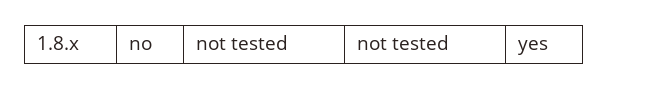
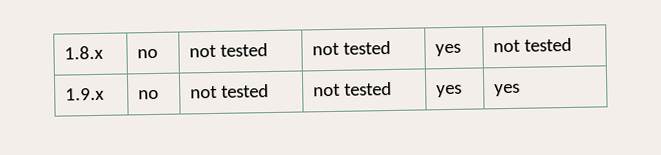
(549, 47) none -> [493,37,573,53] [65,87,106,101] [138,89,160,100] [190,84,270,99] [313,81,393,97] [436,84,463,98] [494,83,521,97] | not tested // 1.9.x | no | not tested | not tested | yes | yes

